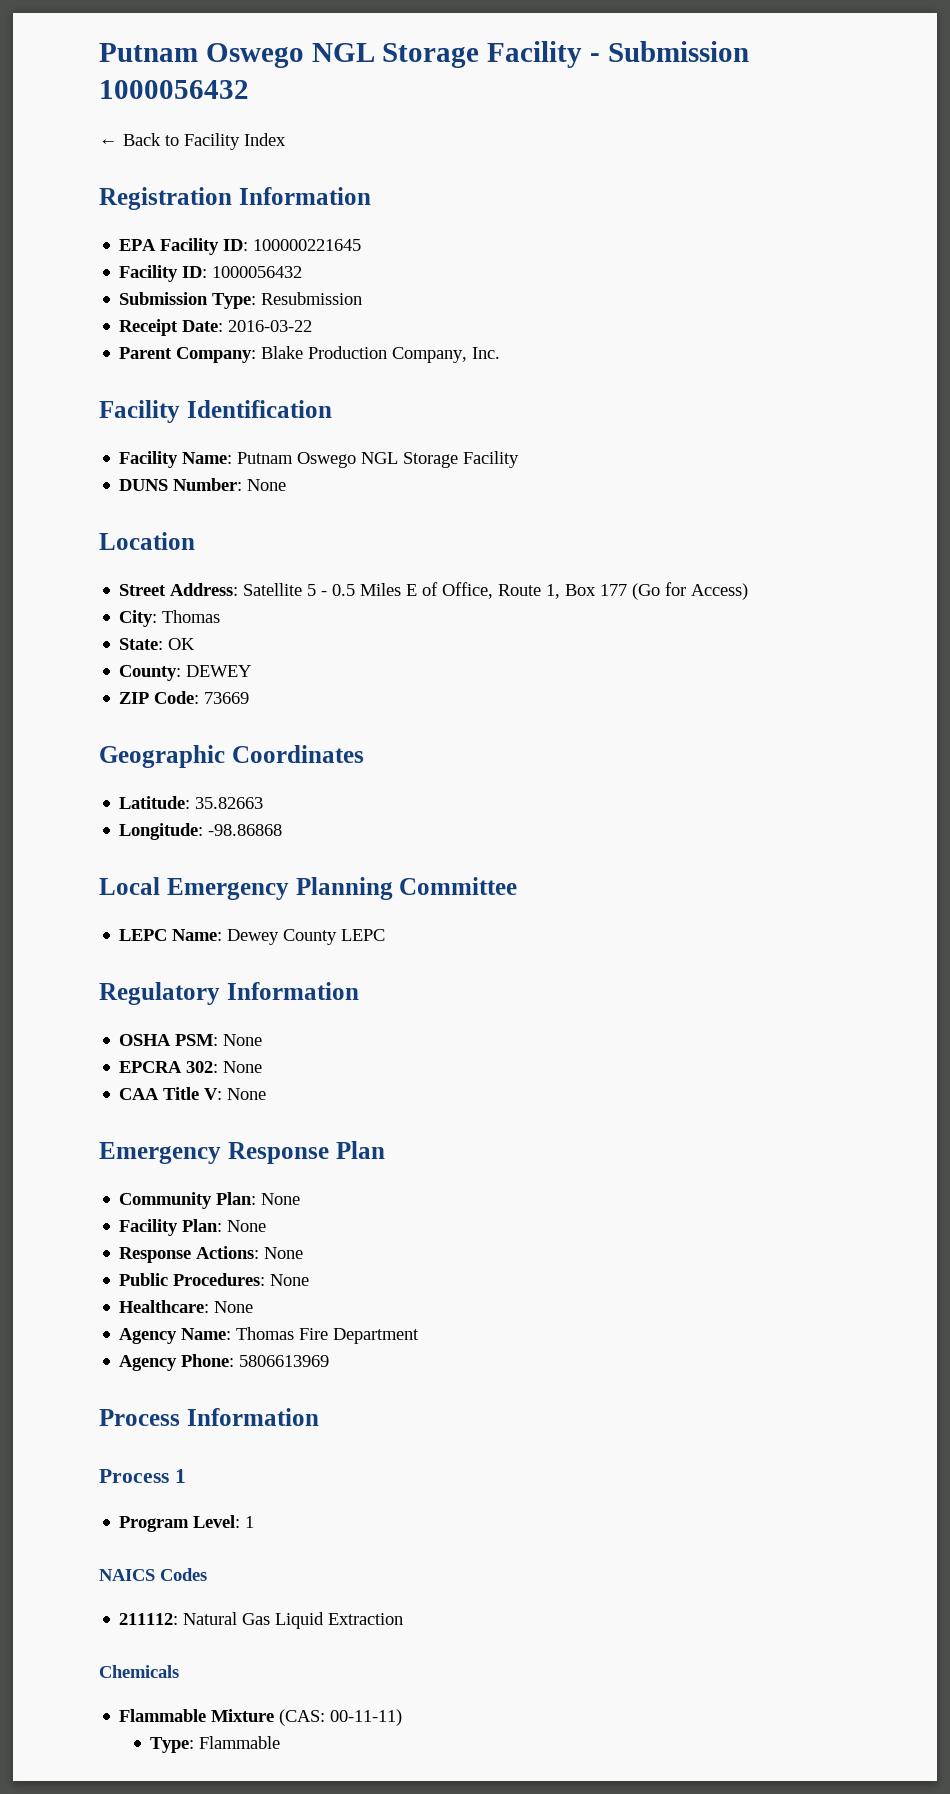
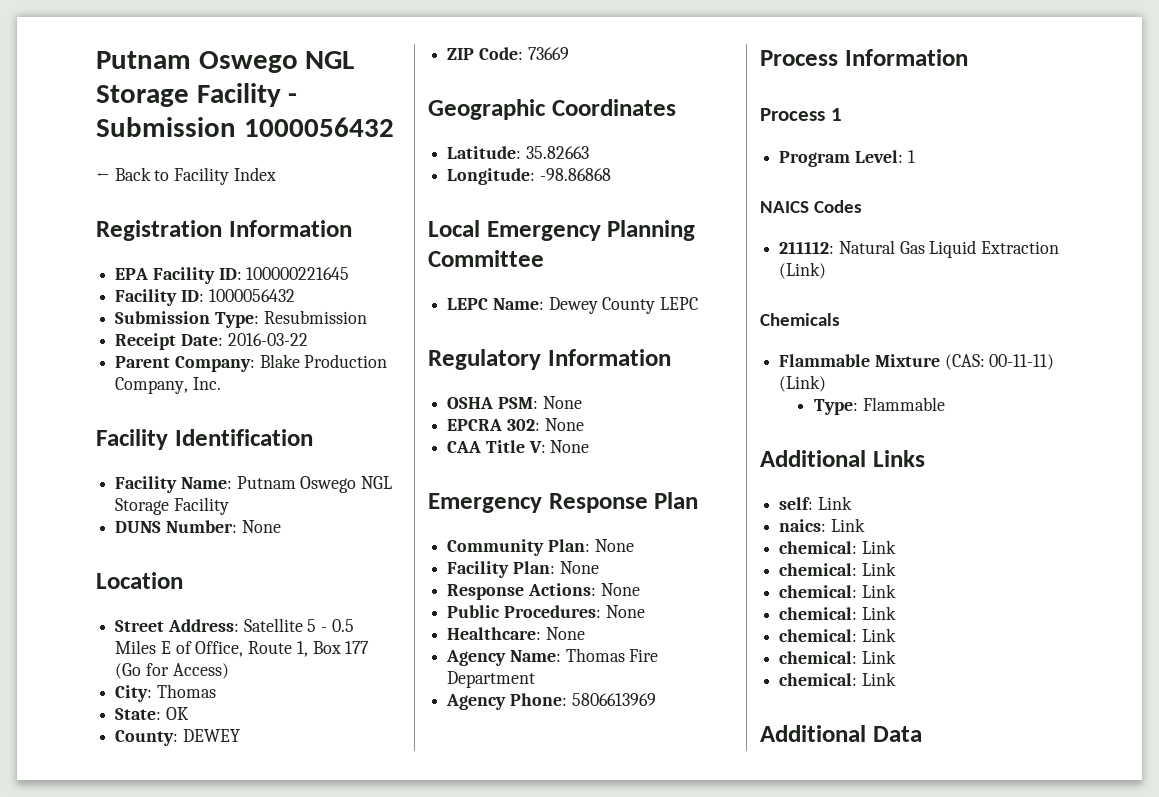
(404, 1619) none -> [779,262,827,279] (Link)
(403, 1717) none -> [779,375,827,392] (Link)
(281, 1742) none -> [760,450,925,467] [779,496,852,510] [779,518,865,532] [779,540,896,554] [779,562,896,576] [779,584,896,598] [779,606,896,620] [779,628,896,642] [779,650,896,664] [779,672,896,686] [760,725,922,742] // Additional Links // self: Link // naics: Link // chemical: Link // chemical: Link // chemical: Link // chemical: Link // chemical: Link // chemical: Link // chemical: Link // Additional Data

